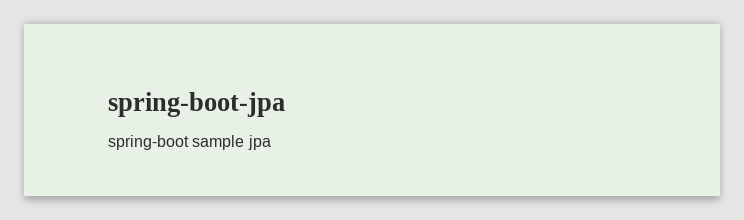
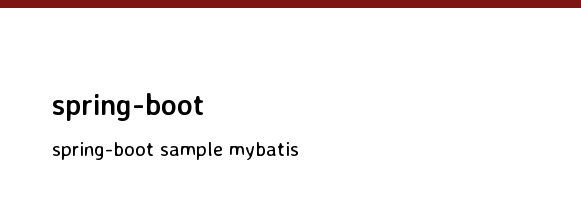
[108,92,285,117] spring-boot-jpa -> [52,93,204,121] spring-boot
[247,135,271,150] jpa -> [229,142,299,160] mybatis

